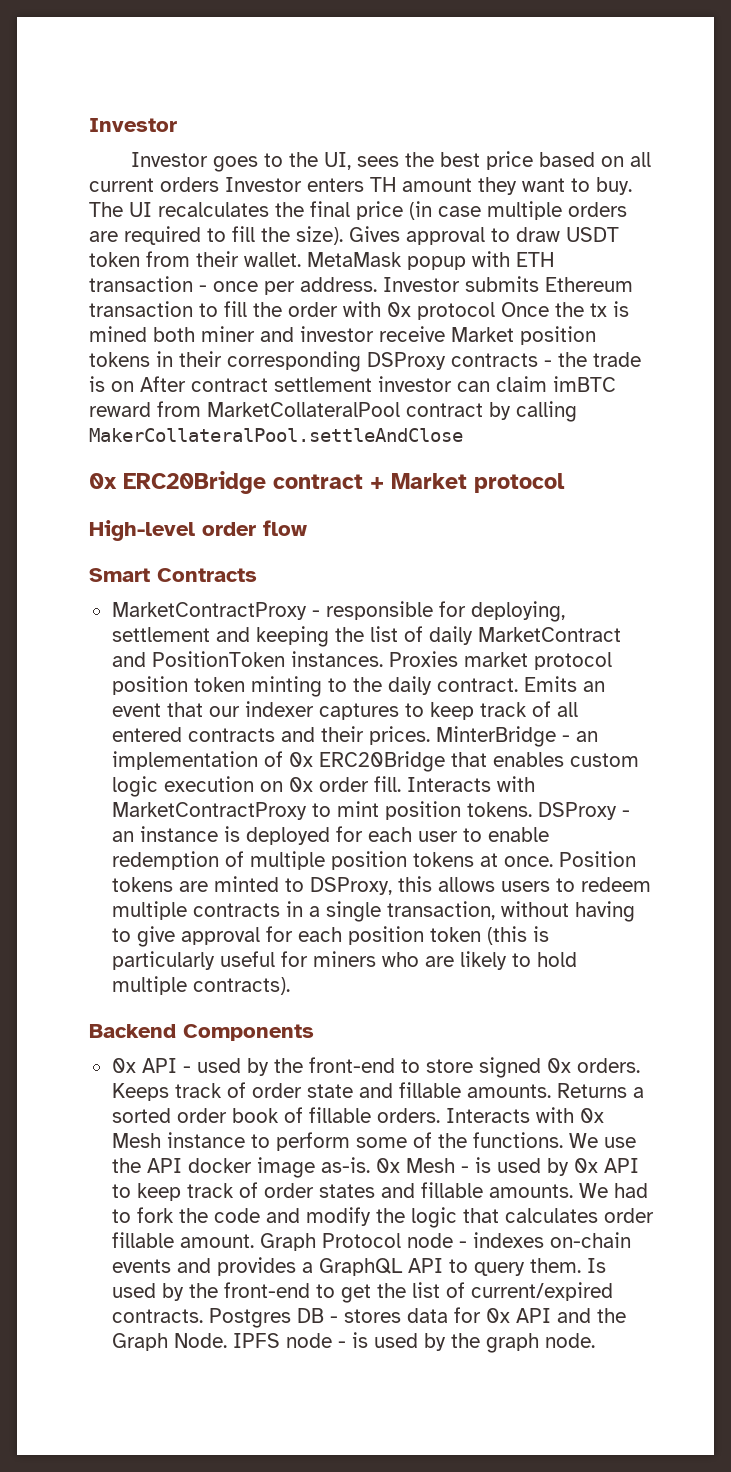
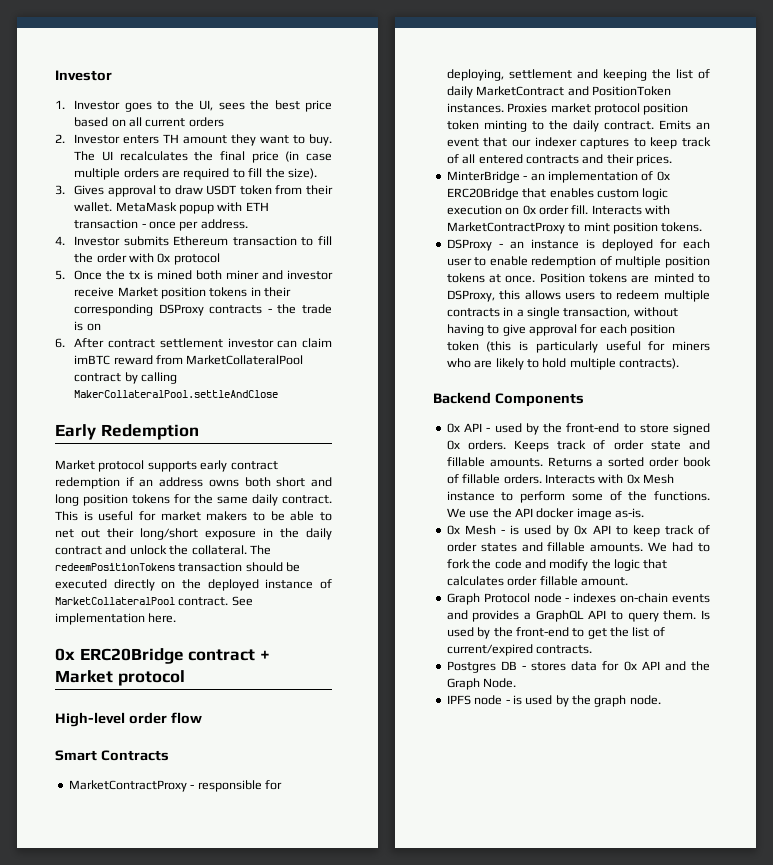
(177, 125) none -> [55,100,65,109] 1.
(219, 184) none -> [55,134,65,143] // 2.
(343, 235) none -> [55,185,65,195] // 3.
(377, 284) none -> [55,236,65,245] // 4.
(495, 311) none -> [55,270,65,280] // 5.
(134, 386) none -> [55,338,65,348] // 6.
(463, 435) none -> [55,424,199,440] [55,460,278,472] [55,477,332,489] [55,494,332,506] [55,511,332,521] [55,528,332,540] [55,545,271,555] [55,562,301,572] [55,579,332,591] [55,596,253,606] [55,613,177,625] // Early Redemption // Market protocol supports early contract redemption if an address owns both short and long position tokens for the same daily contract. This is useful for market makers to be able to net out their long/short exposure in the daily contract and unlock the collateral. The redeemPositionTokens transaction should be executed directly on the deployed instance of MarketCollateralPool contract. See implementation here.
(430, 735) none -> (672, 160) //
(532, 809) none -> (703, 227) //
(370, 1165) none -> (644, 513) //
(254, 1241) none -> (628, 581) //
(203, 1316) none -> (593, 649) //
(227, 1340) none -> (517, 683) //

